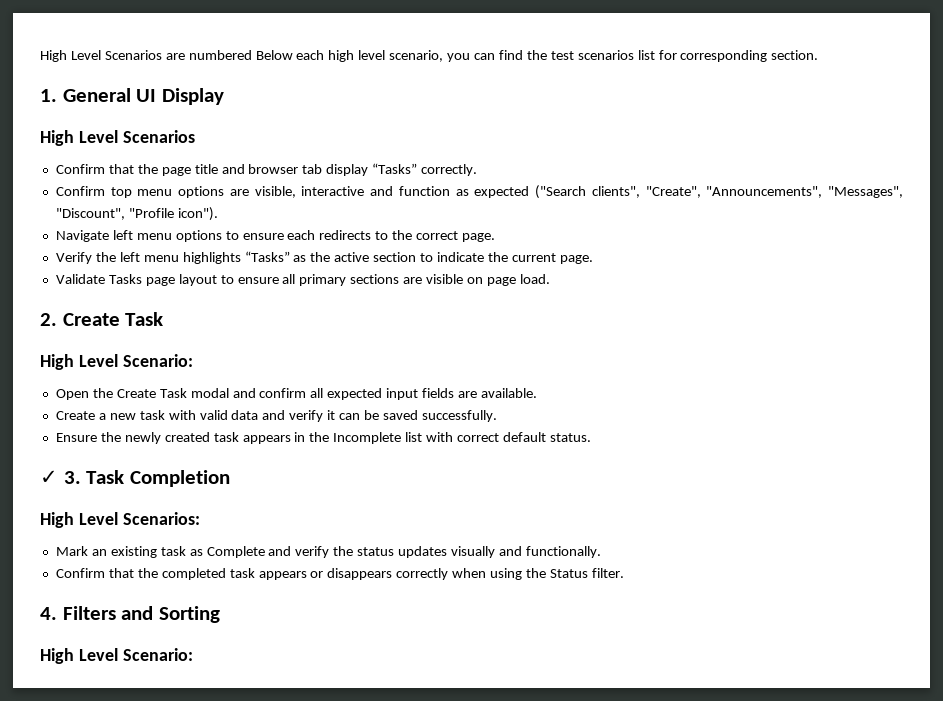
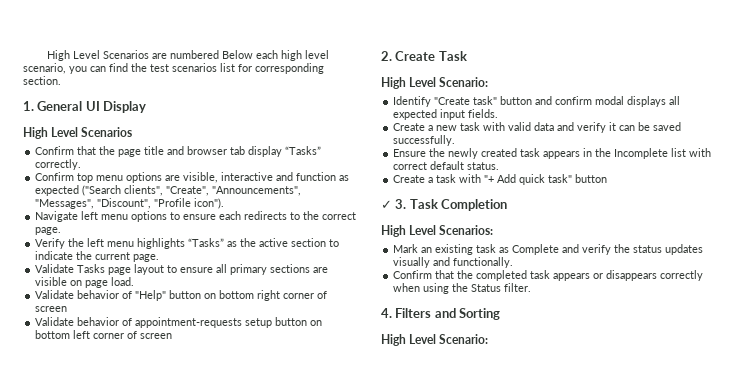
(550, 279) none -> [35,290,328,301] [35,306,68,312] [35,317,323,328] [35,330,173,339] // Validate behavior of "Help" button on bottom right corner of screen // Validate behavior of appointment-requests setup button on bottom left corner of screen
[55,388,537,400] Open the Create Task modal and confirm all expected input fields are available. -> [393,96,681,107] [393,109,499,120] Identify "Create task" button and confirm modal displays all expected input fields.
(591, 437) none -> [393,174,608,185] // Create a task with "+ Add quick task" button

